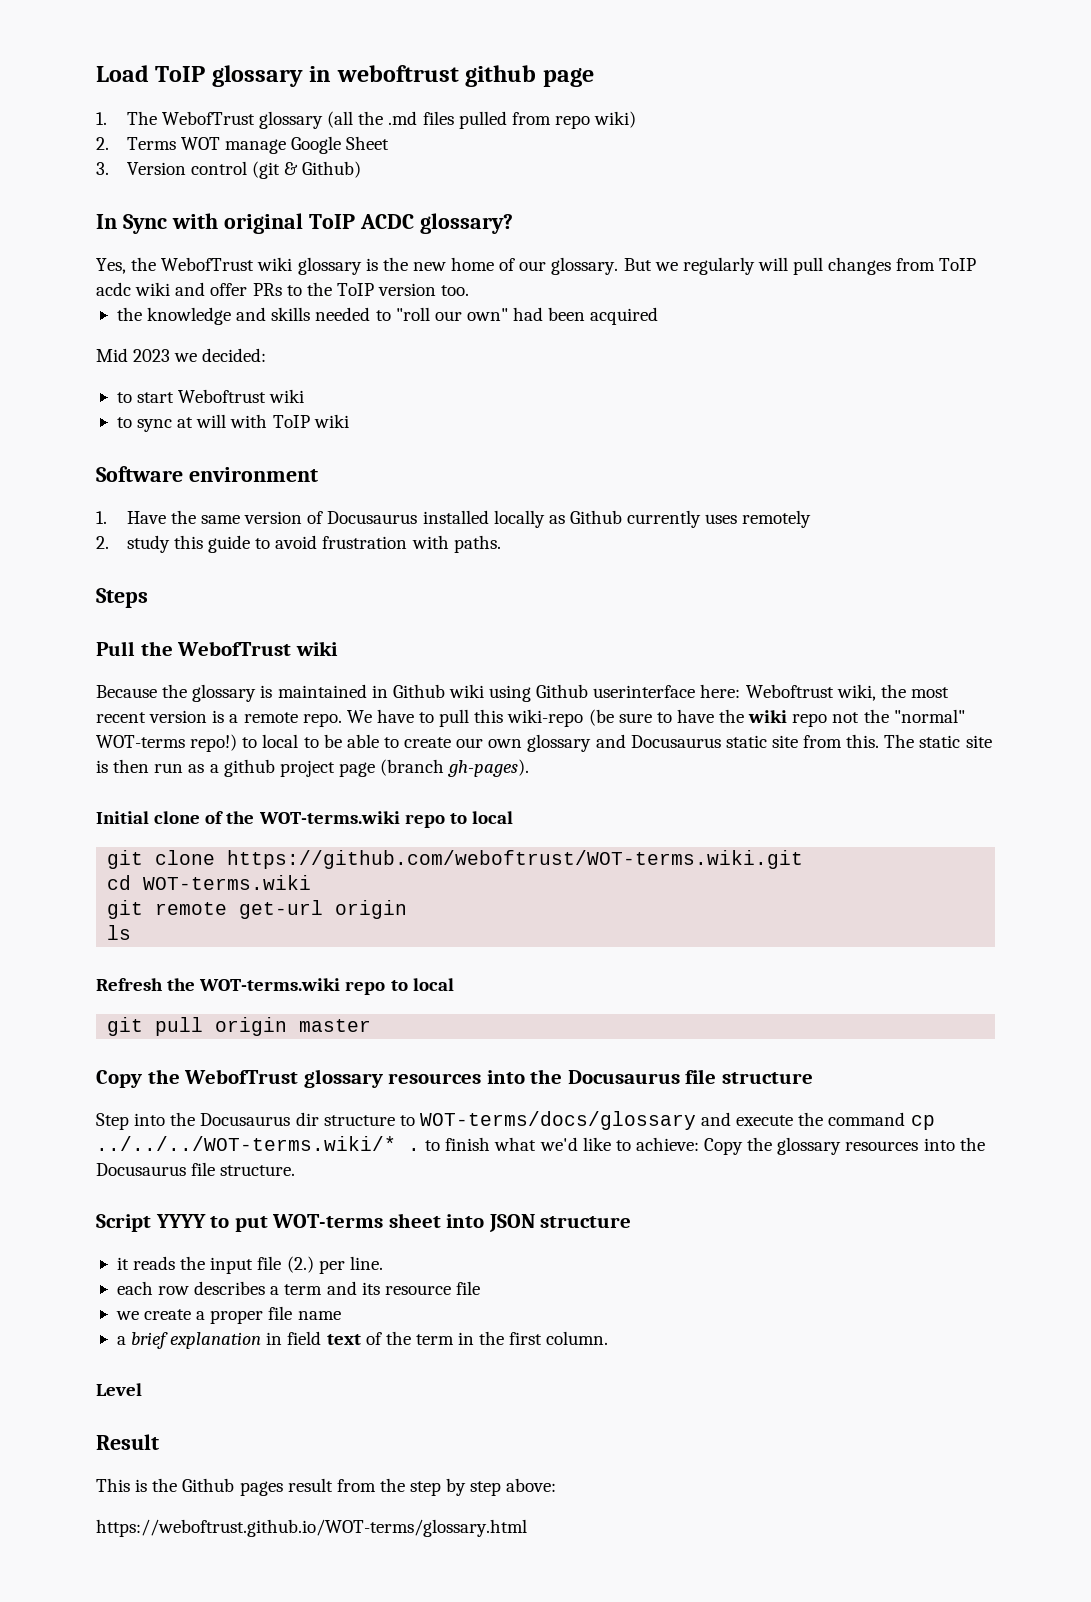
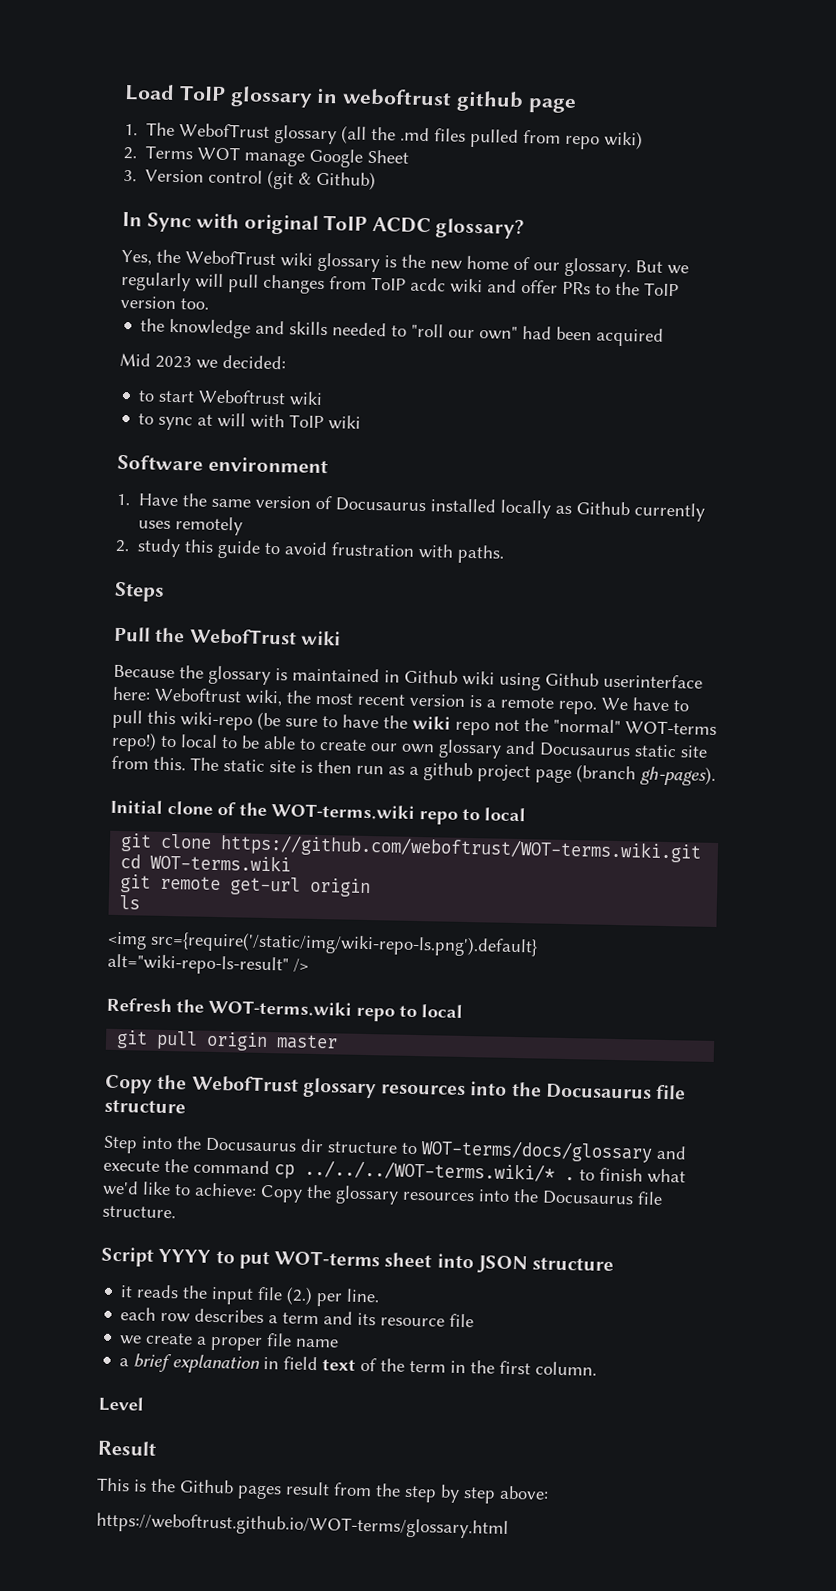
(132, 932) none -> [107,930,538,958] [107,953,309,976] // <img src={require('/static/img/wiki-repo-ls.png').default} alt="wiki-repo-ls-result" />

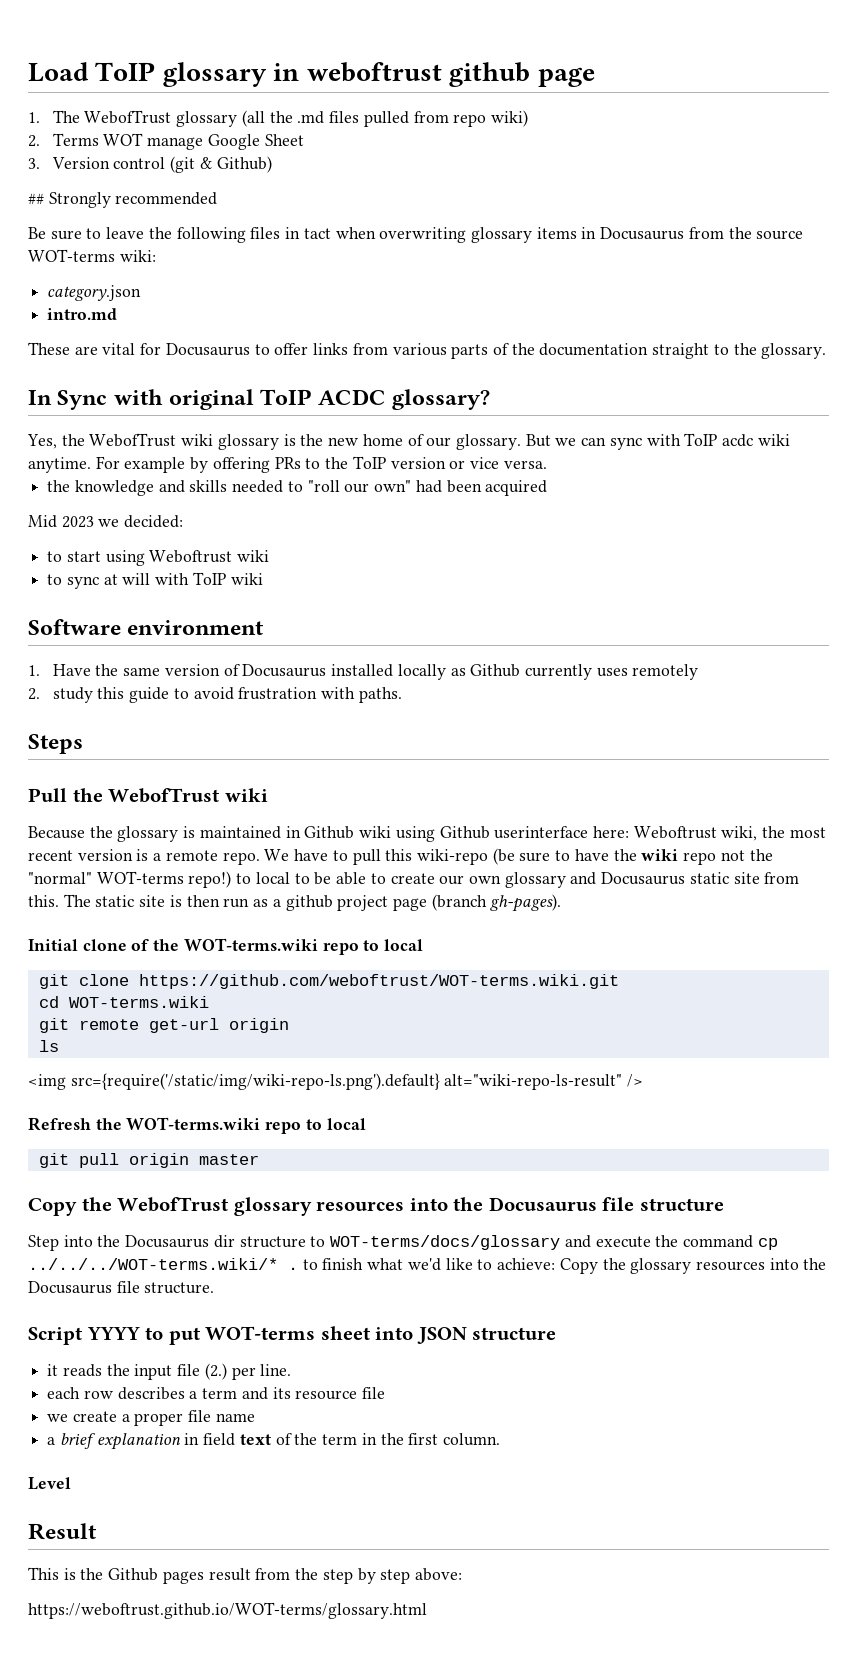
(377, 180) none -> [28,192,218,208] [28,227,804,243] [28,249,156,262] [47,285,142,301] [47,308,118,320] [28,342,827,359] // ## Strongly recommended // Be sure to leave the following files in tact when overwriting glossary items in Docusaurus from the source WOT-terms wiki: // category.json // intro.md // These are vital for Docusaurus to offer links from various parts of the documentation straight to the glossary.
[121,271,558,295] regularly will pull changes from ToIP acdc wiki and offer -> [581,433,790,450] [28,456,270,473] can sync with ToIP acdc wiki anytime. For example by offering
[180,298,209,310] too. -> [449,457,547,469] or vice versa.
(196, 396) none -> [105,550,145,566] using

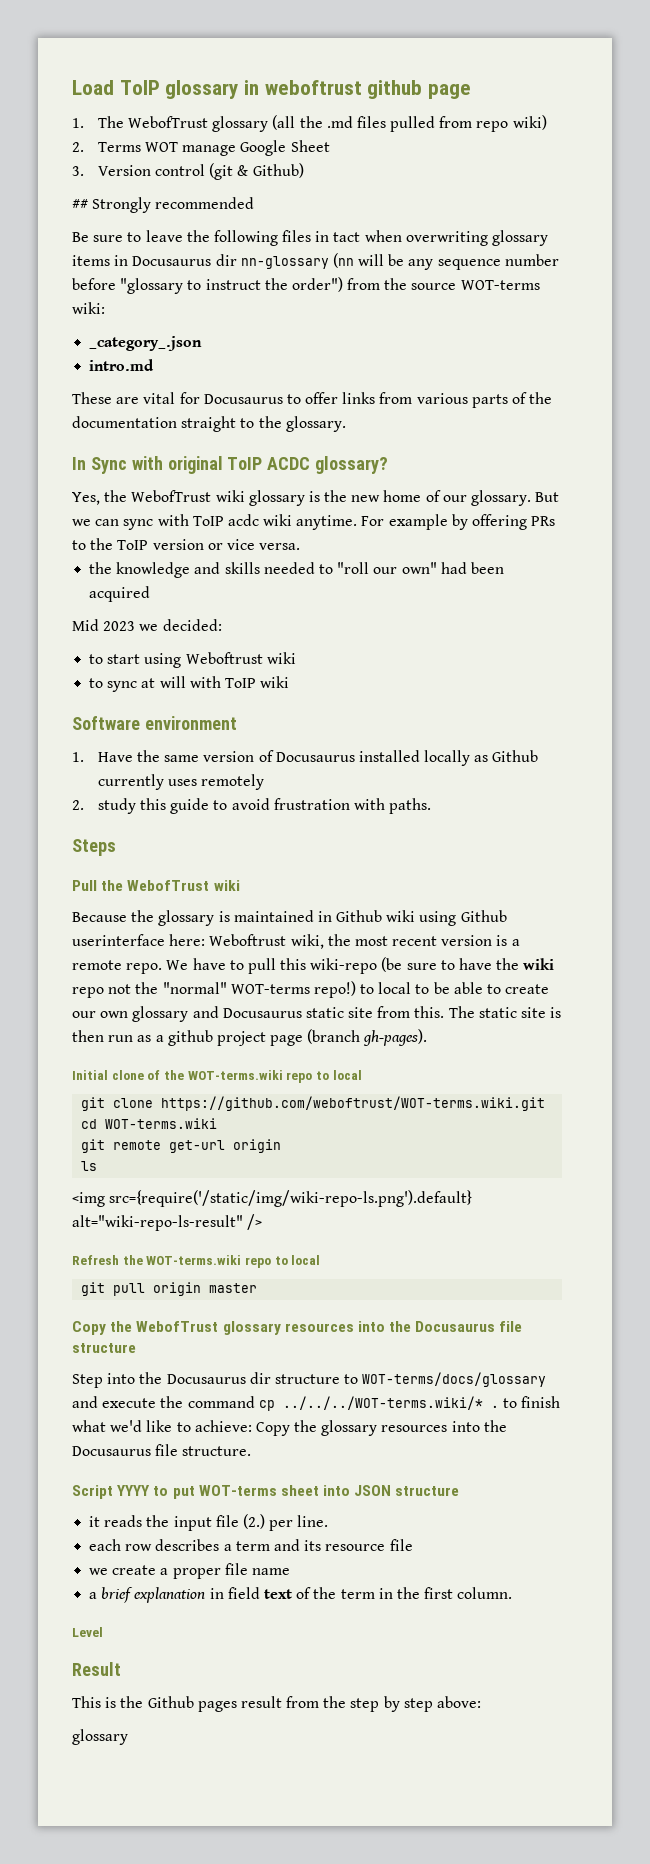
(685, 233) none -> [215,253,559,270] [72,277,343,294] dir nn-glossary (nn will be any sequence number before "glossary to instruct the order")
[47,285,142,301] category.json -> [89,336,203,351] _category_.json
[28,1602,427,1619] https://weboftrust.github.io/WOT-terms/glossary.html -> [72,1729,128,1745] glossary

